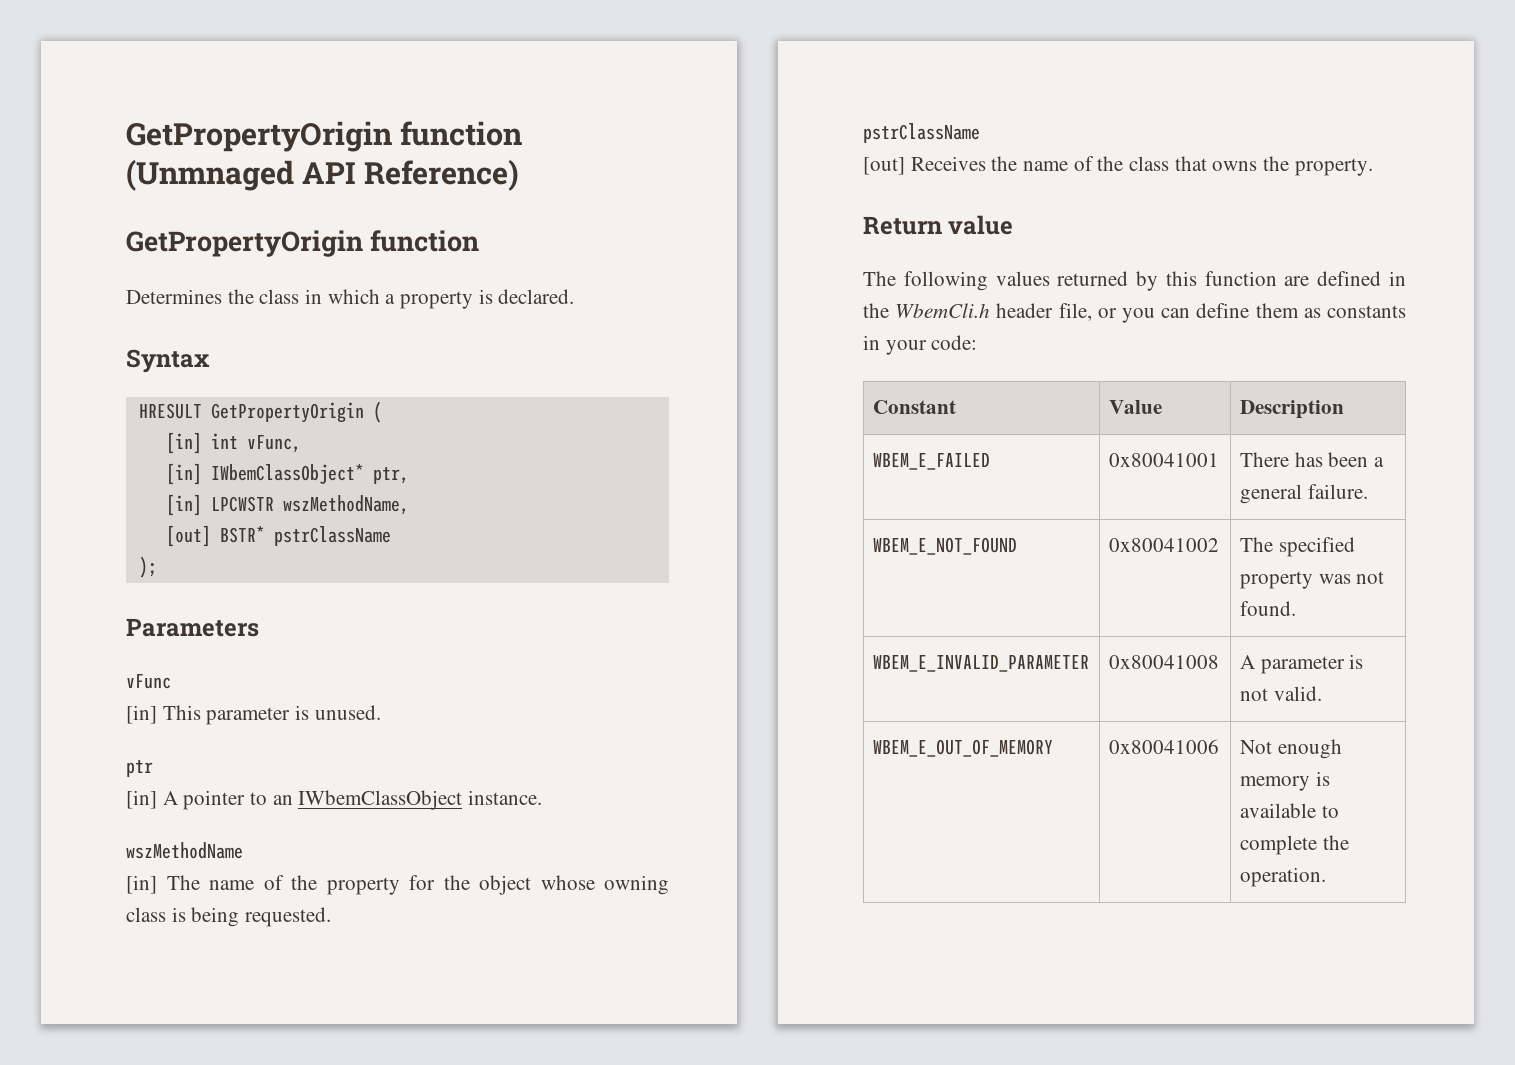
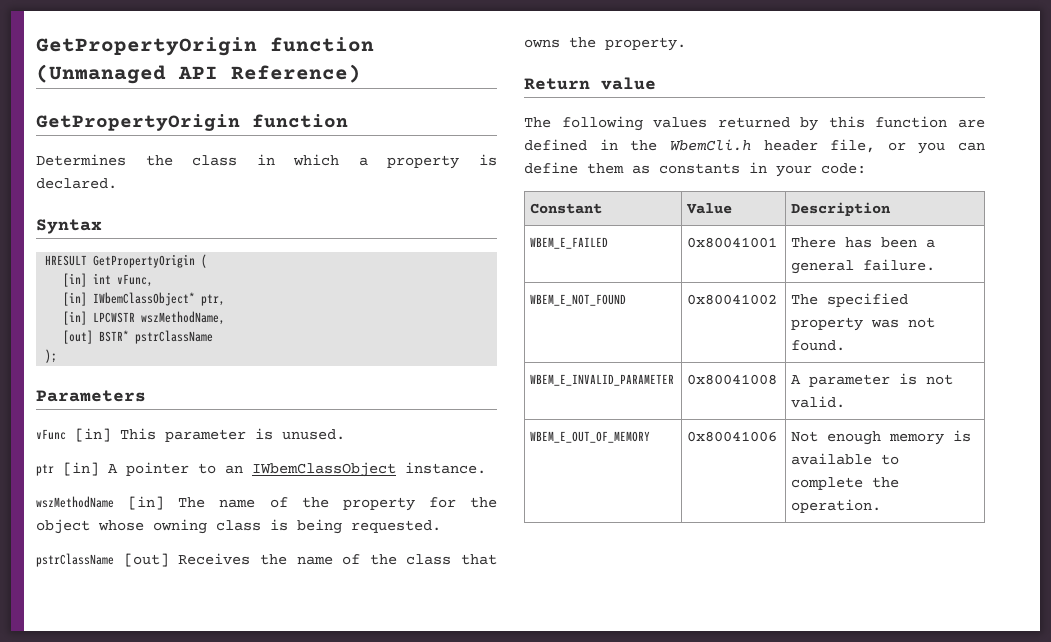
[126,121,523,152] [126,160,294,191] GetPropertyOrigin function (Unmnaged -> [36,37,374,56] [36,64,166,84] GetPropertyOrigin function (Unmanaged
(171, 681) // -> (66, 434) none
(153, 768) // -> (54, 470) none
(243, 850) // -> (114, 502) none
(980, 133) // -> (114, 560) none

